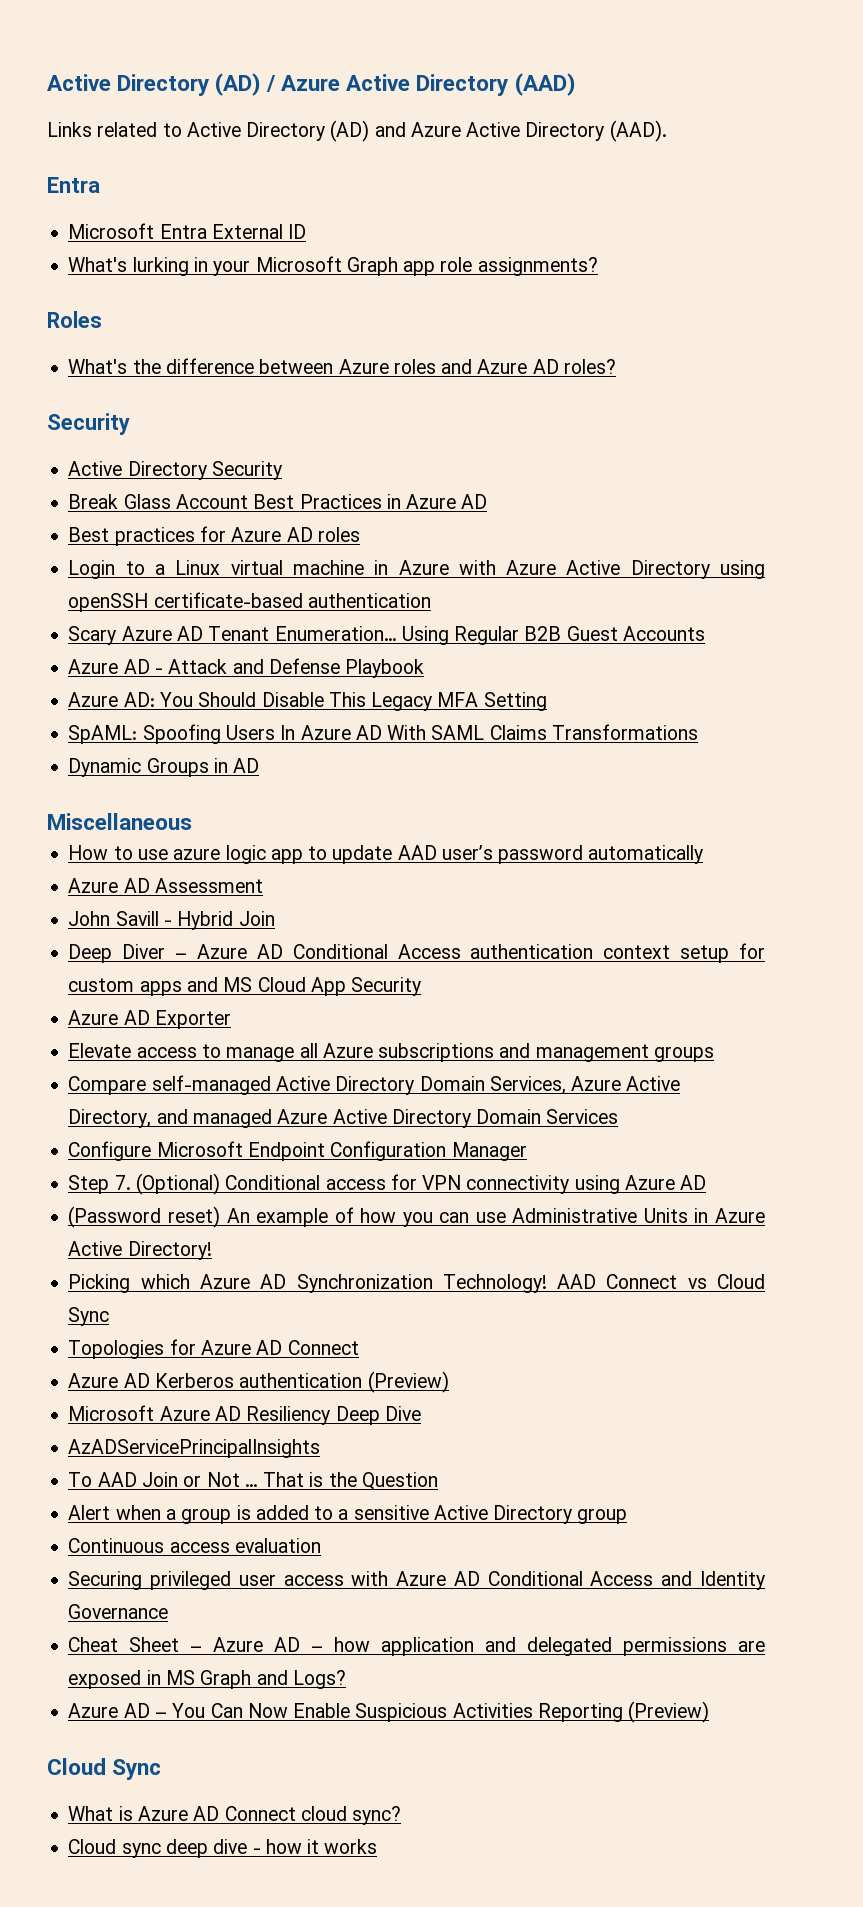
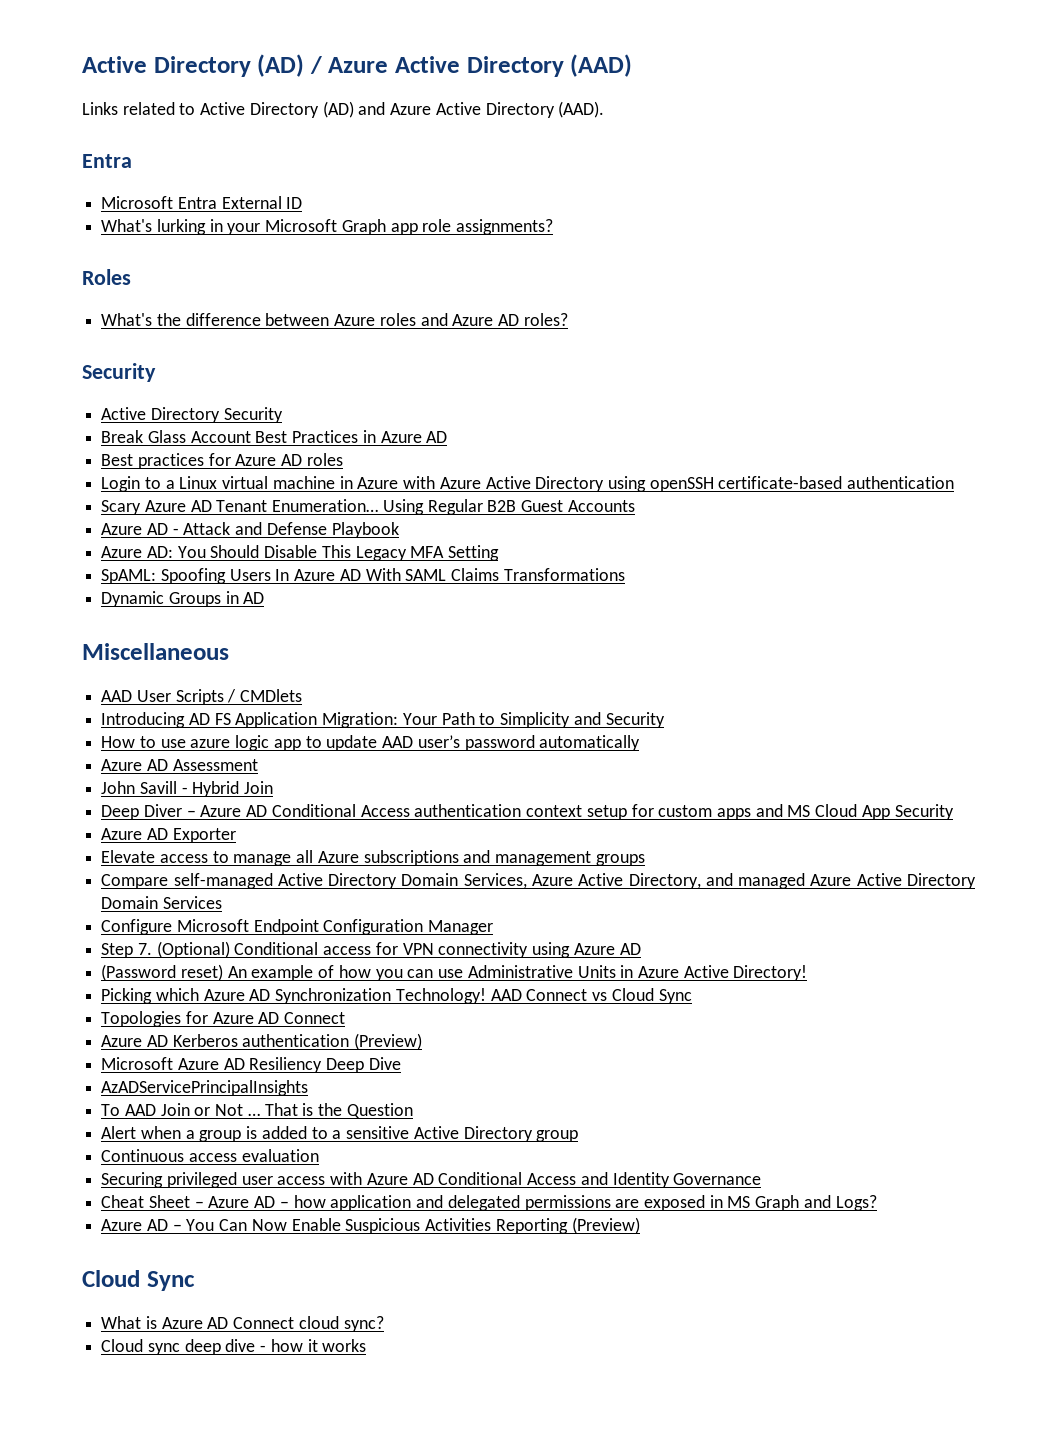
(192, 821) none -> [101,689,303,705] [101,712,665,728] // AAD User Scripts / CMDlets // Introducing AD FS Application Migration: Your Path to Simplicity and Security

